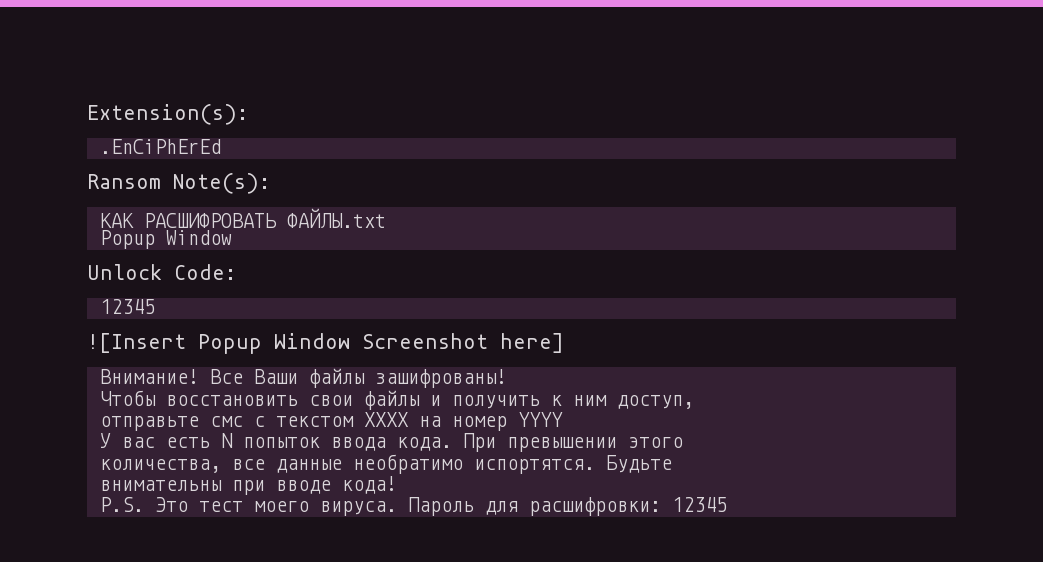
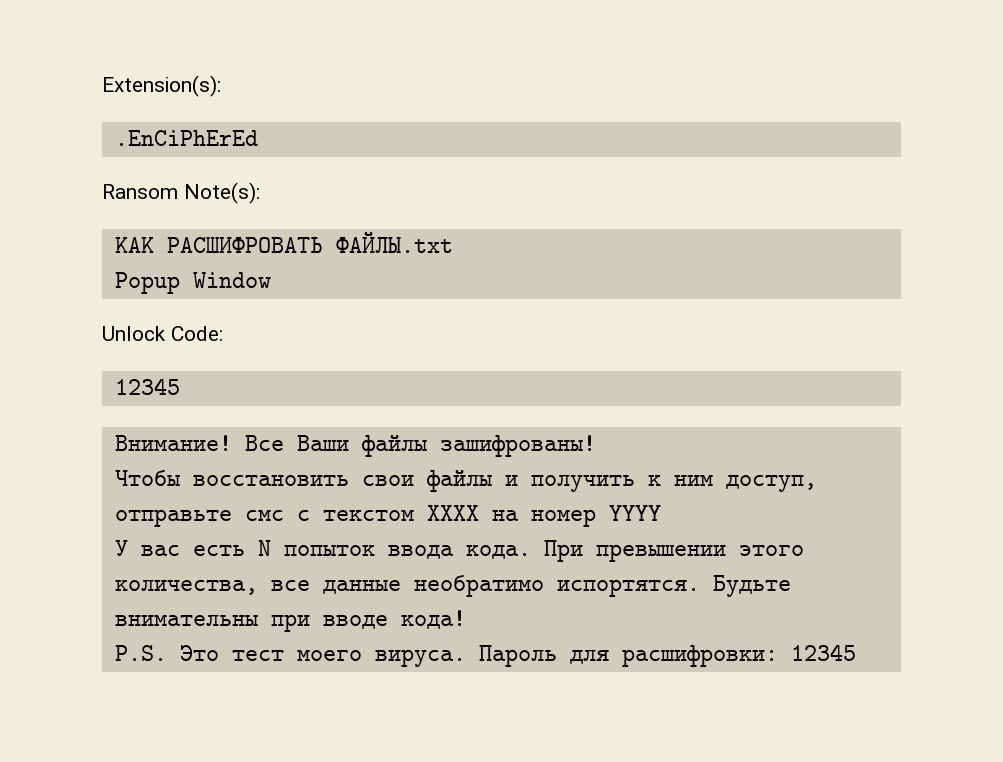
[87,333,564,354] // ![Insert Popup Window Screenshot here] -> (180, 386) none

